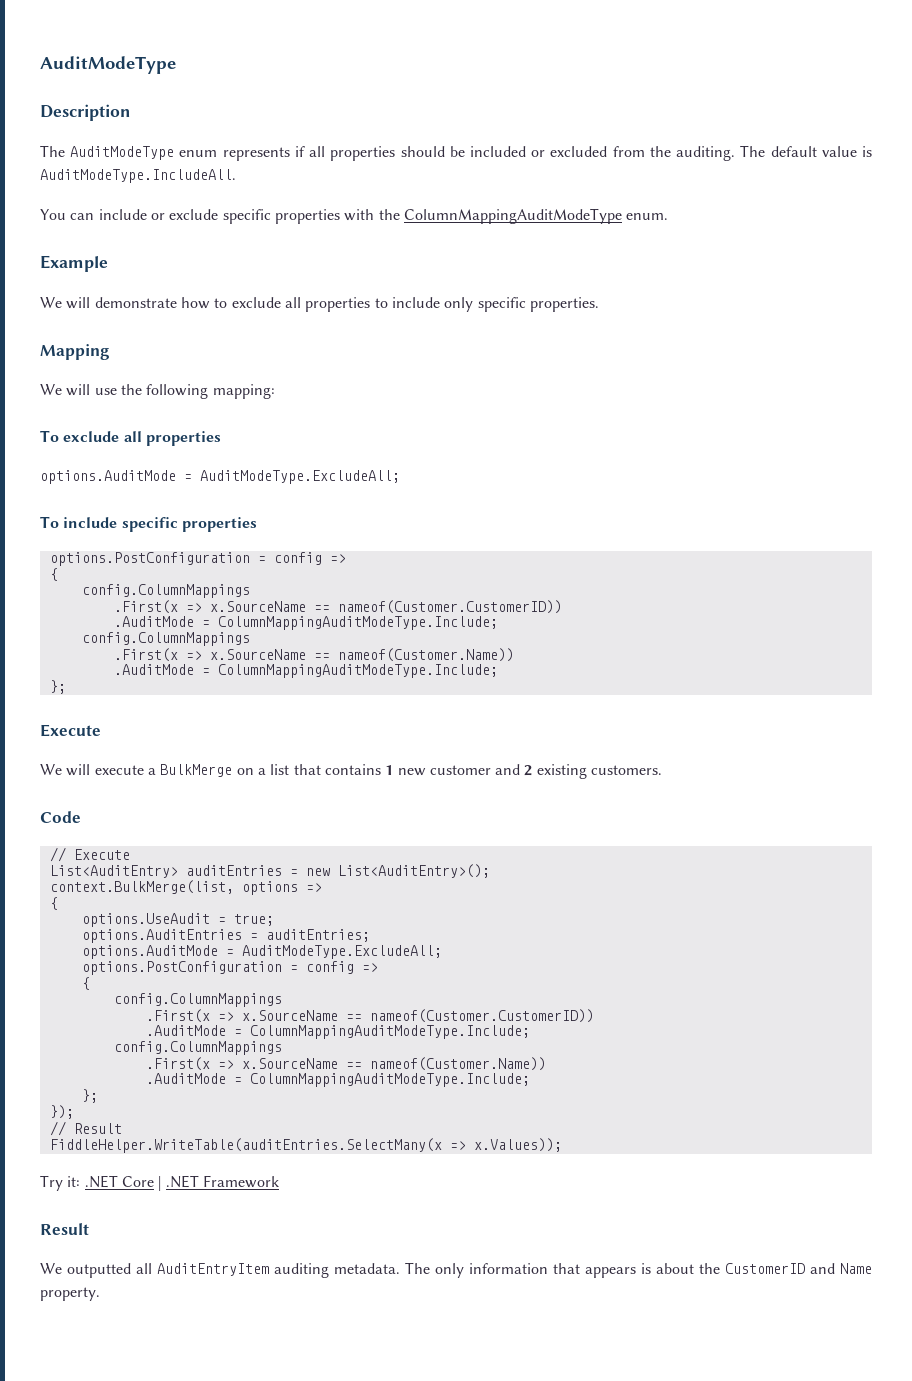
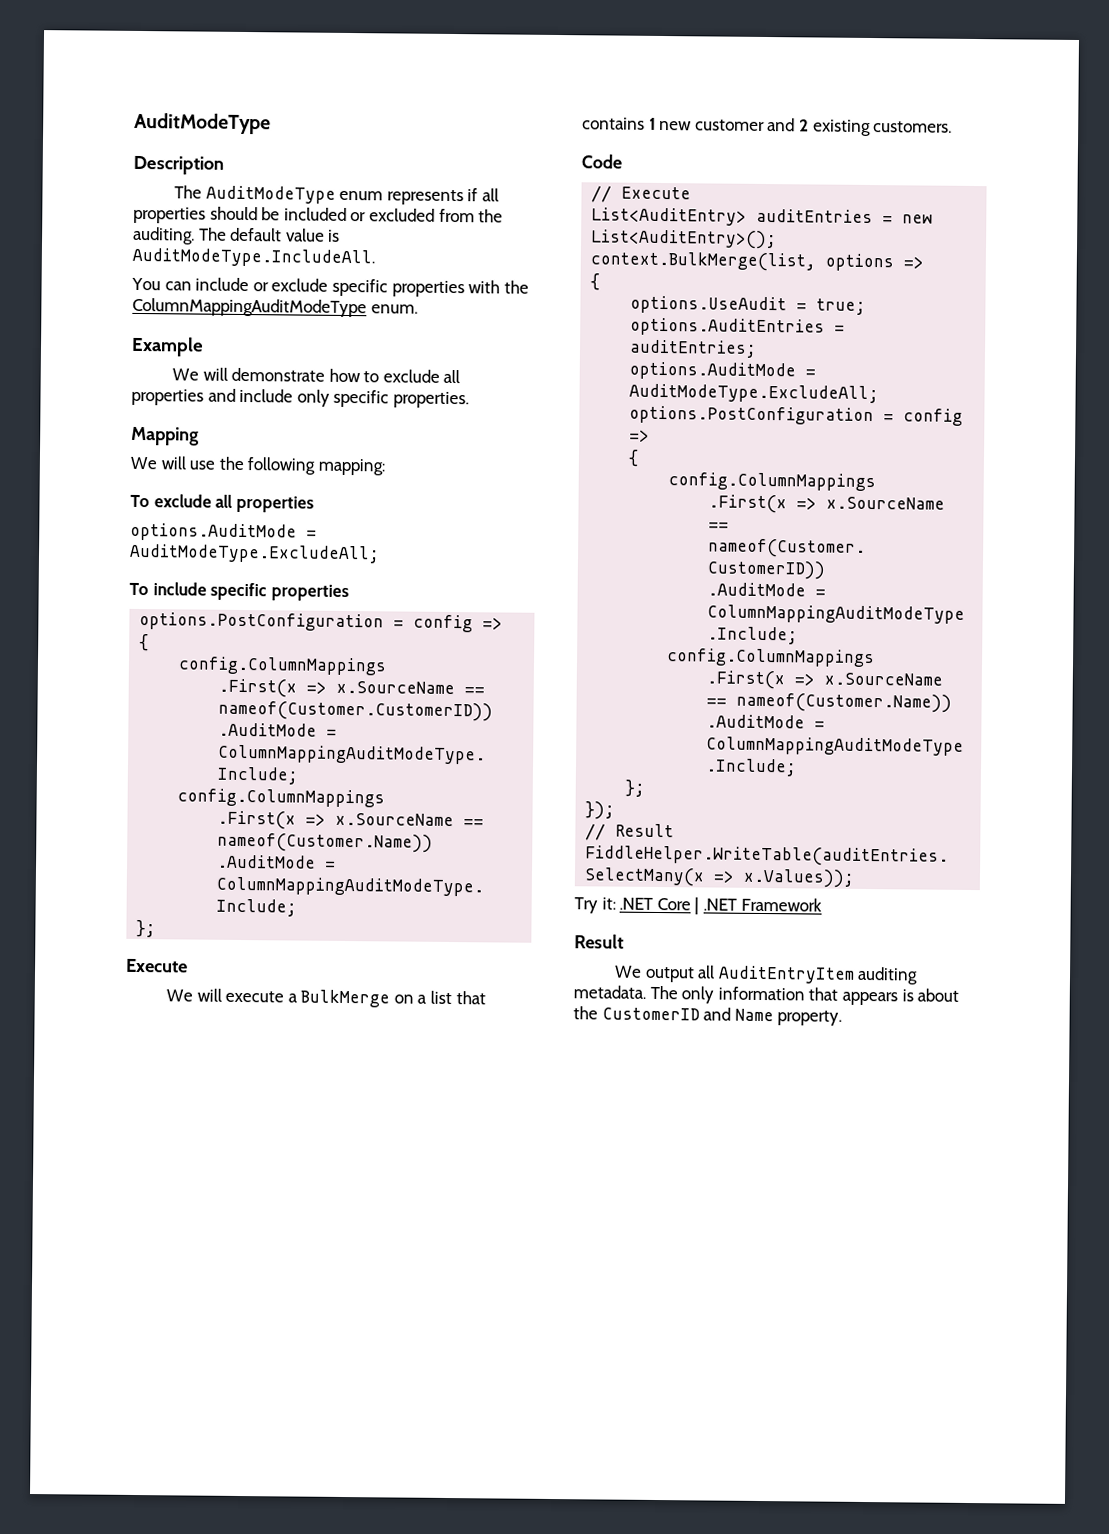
[374,298,388,308] to -> [207,388,236,402] and
[67,1263,131,1278] outputted -> [644,966,695,983] output

